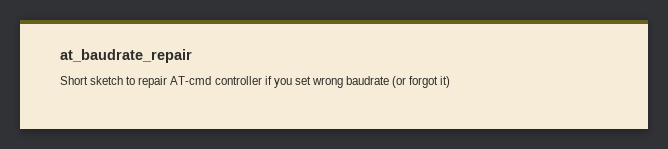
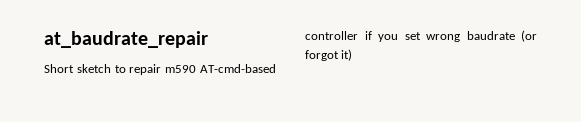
[170,76,212,85] AT-cmd -> [165,64,276,73] m590 AT-cmd-based

